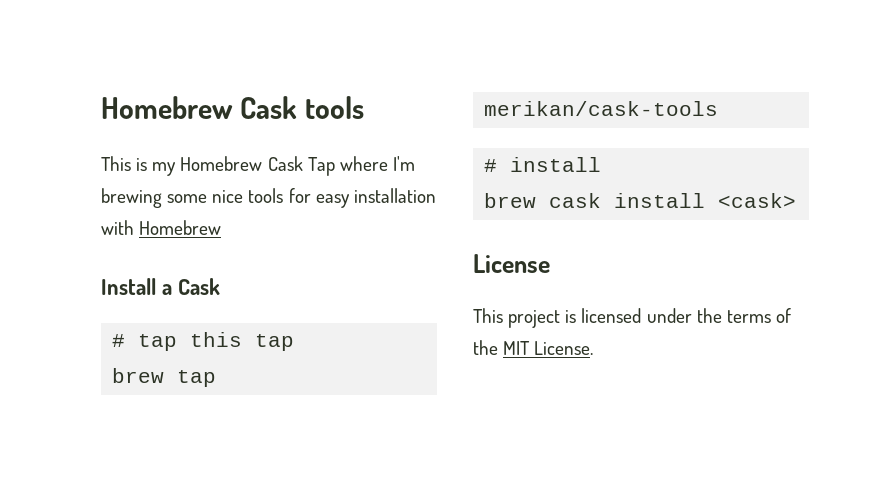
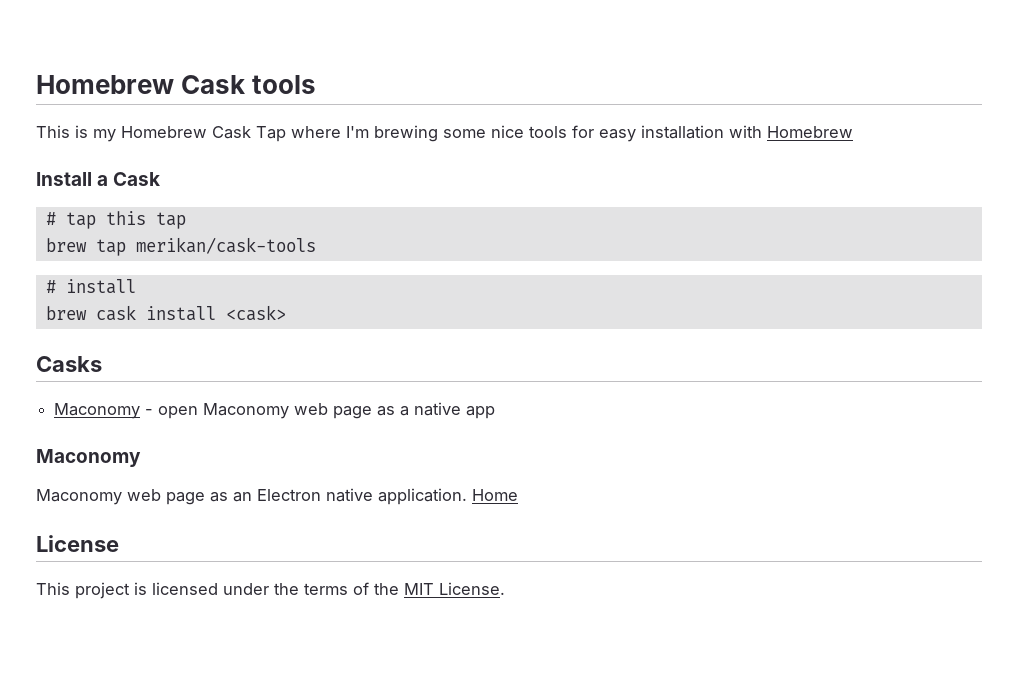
(797, 200) none -> [36,356,102,372] [54,402,496,419] [36,449,141,467] [36,488,518,505] // Casks // Maconomy - open Maconomy web page as a native app // Maconomy // Maconomy web page as an Electron native application. Home

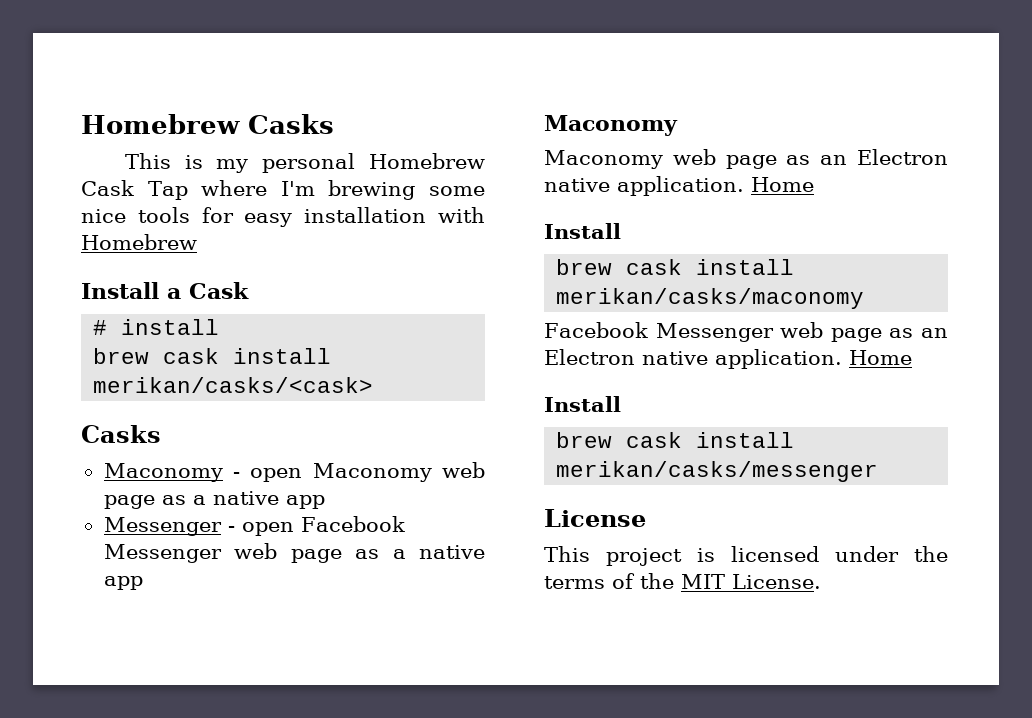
[36,75,317,94] Homebrew Cask tools -> [81,114,334,134] Homebrew Casks
(116, 135) none -> [262,153,356,173] personal
[45,211,186,229] [45,237,316,256] // # tap this tap // brew tap merikan/cask-tools -> (249, 290) none
[225,305,286,321] <cask> -> [93,377,374,393] merikan/casks/<cask>
(496, 412) none -> [103,516,405,536] [103,543,486,563] [103,576,143,590] // Messenger - open Facebook Messenger web page as a native app
(518, 495) none -> [544,223,621,239] [556,259,795,275] [556,288,865,309] [544,322,948,342] [544,349,912,369] [544,396,621,412] [556,432,795,448] [556,461,879,482] // Install // brew cask install merikan/casks/maconomy // Facebook Messenger web page as an Electron native application. Home // Install // brew cask install merikan/casks/messenger

